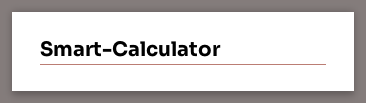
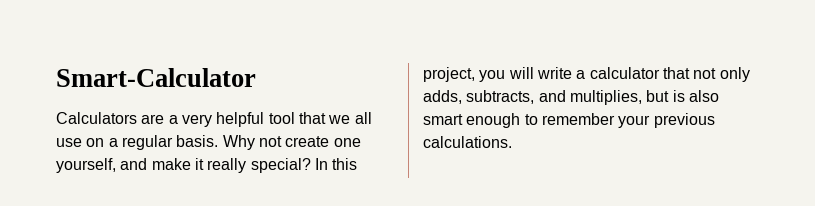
(221, 48) none -> [56,112,372,127] [56,135,361,150] [56,158,358,173] [423,67,750,82] [423,90,719,105] [423,113,715,128] [423,136,512,148] // Calculators are a very helpful tool that we all use on a regular basis. Why not create one yourself, and make it really special? In this project, you will write a calculator that not only adds, subtracts, and multiplies, but is also smart enough to remember your previous calculations.

